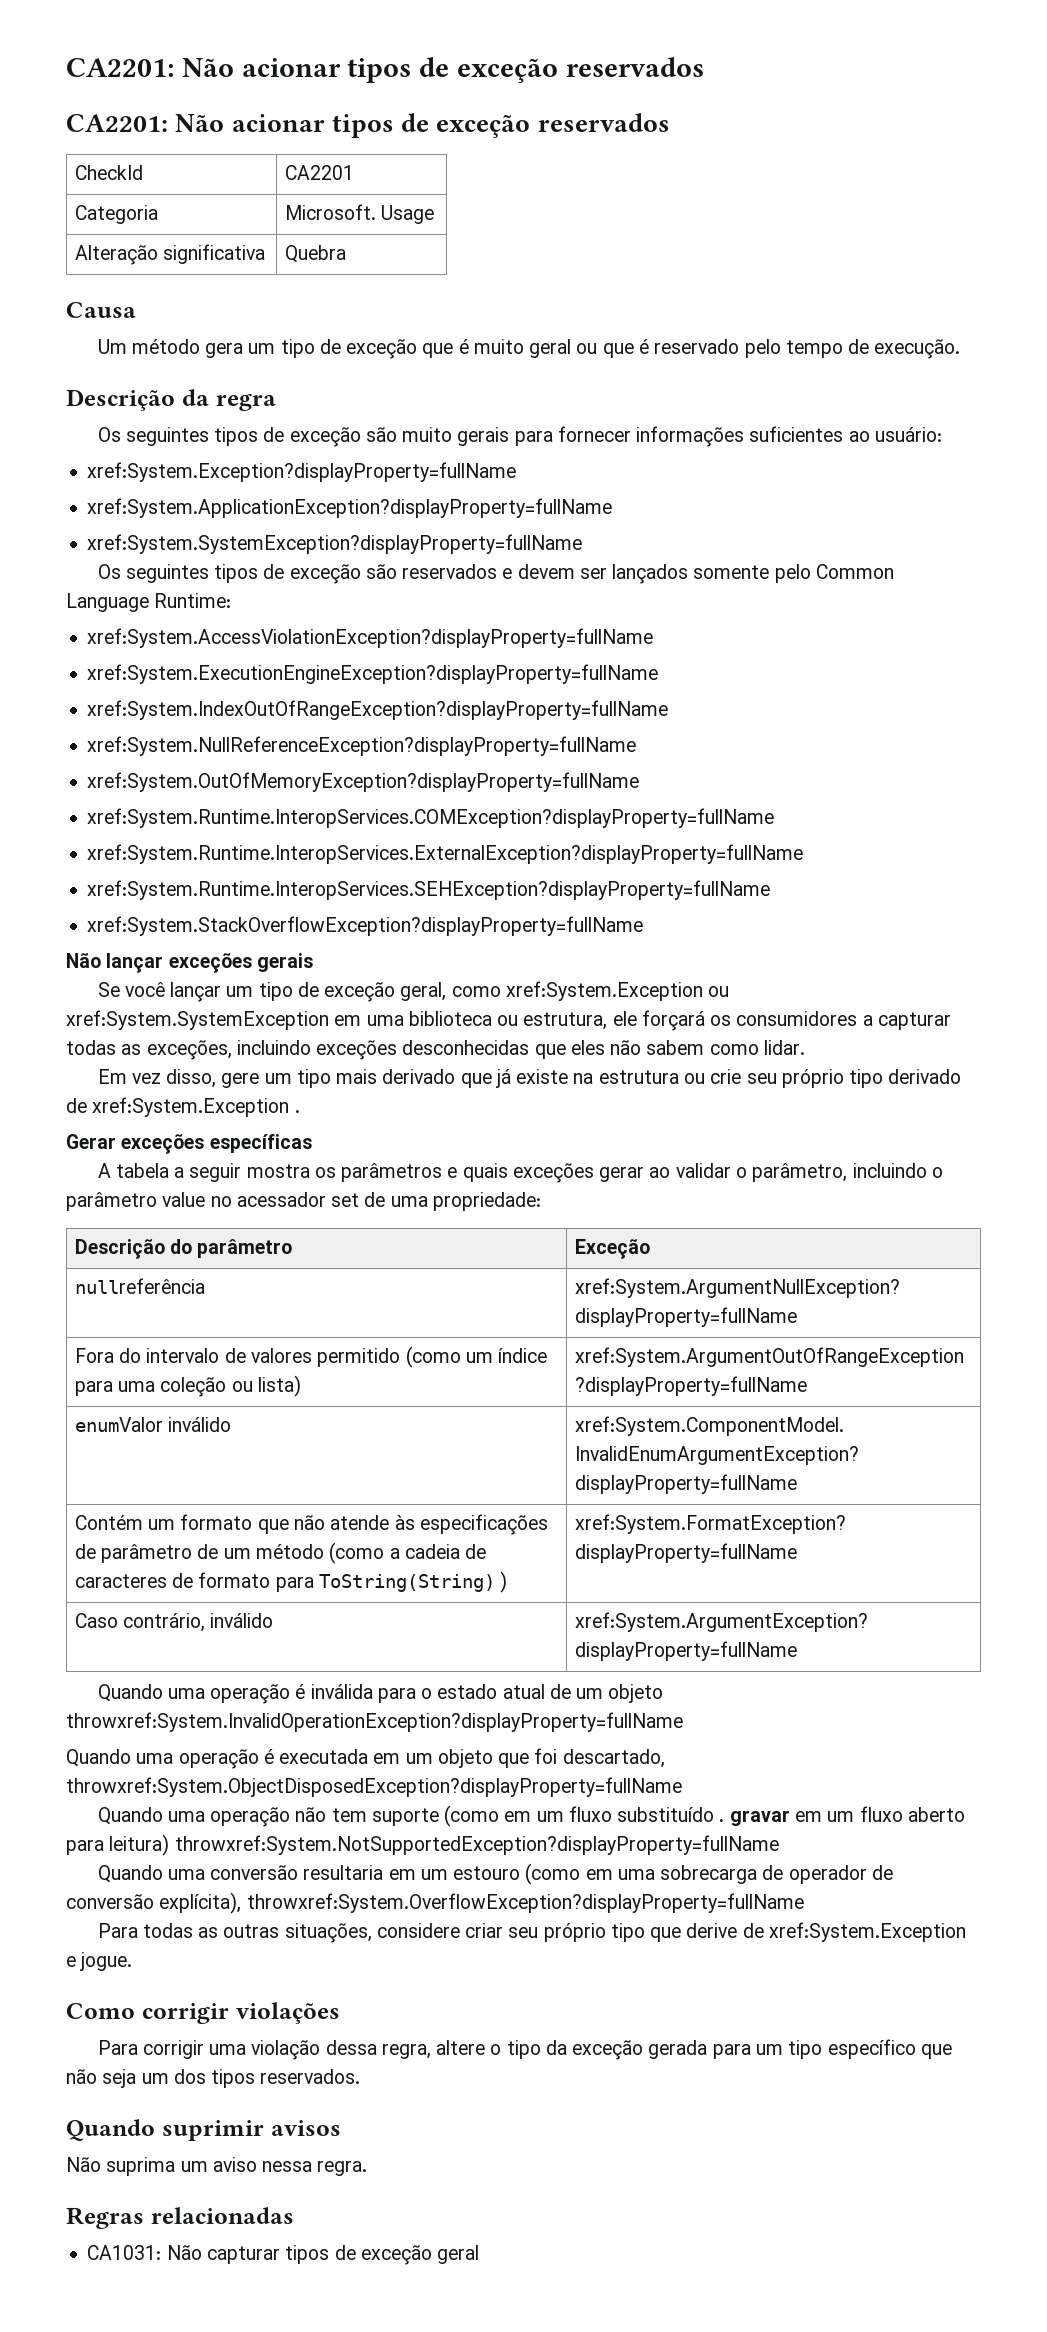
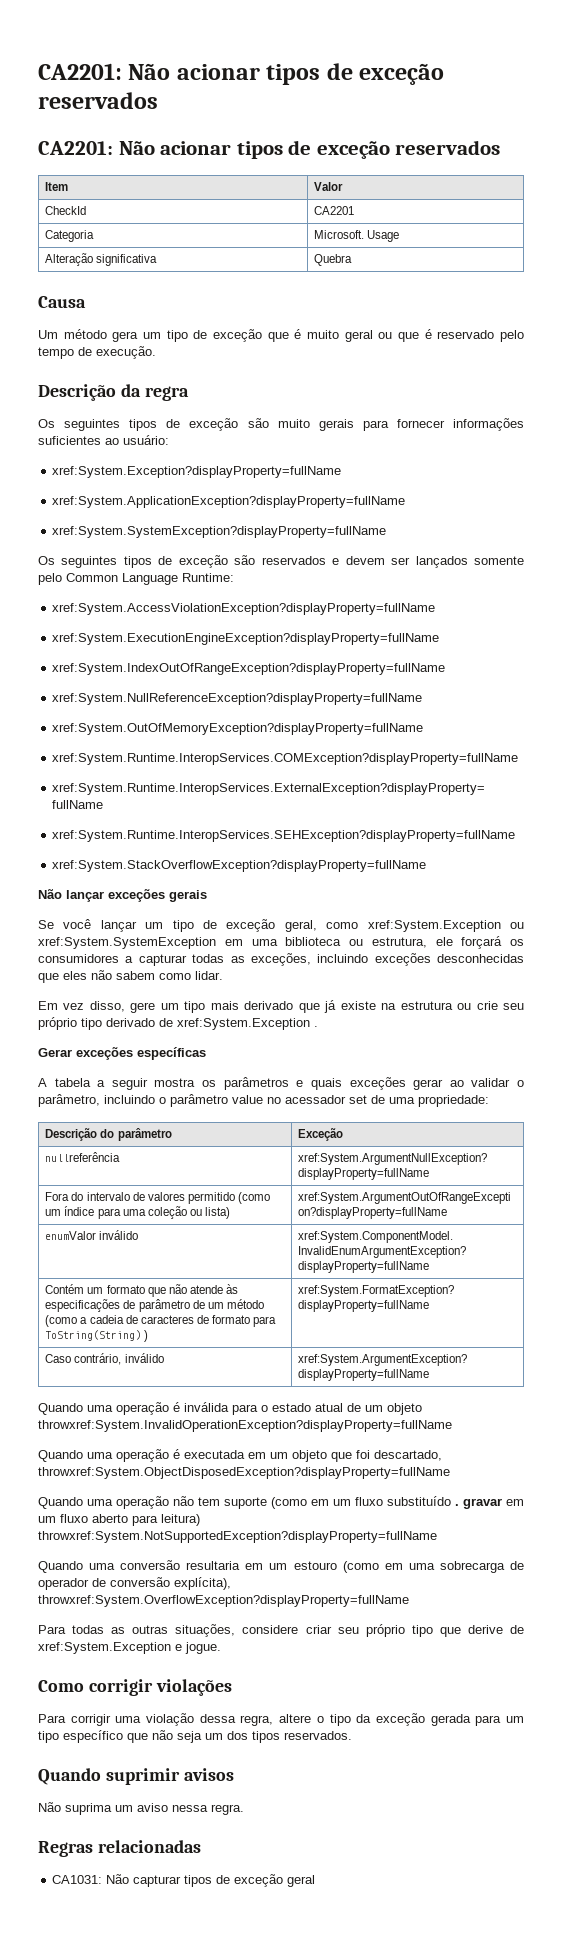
(670, 122) none -> [45,182,69,191] [314,182,344,191] // Item | Valor

